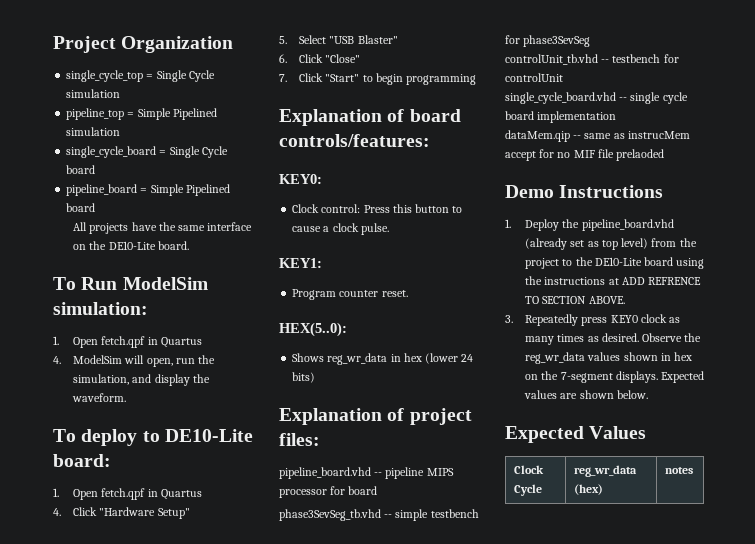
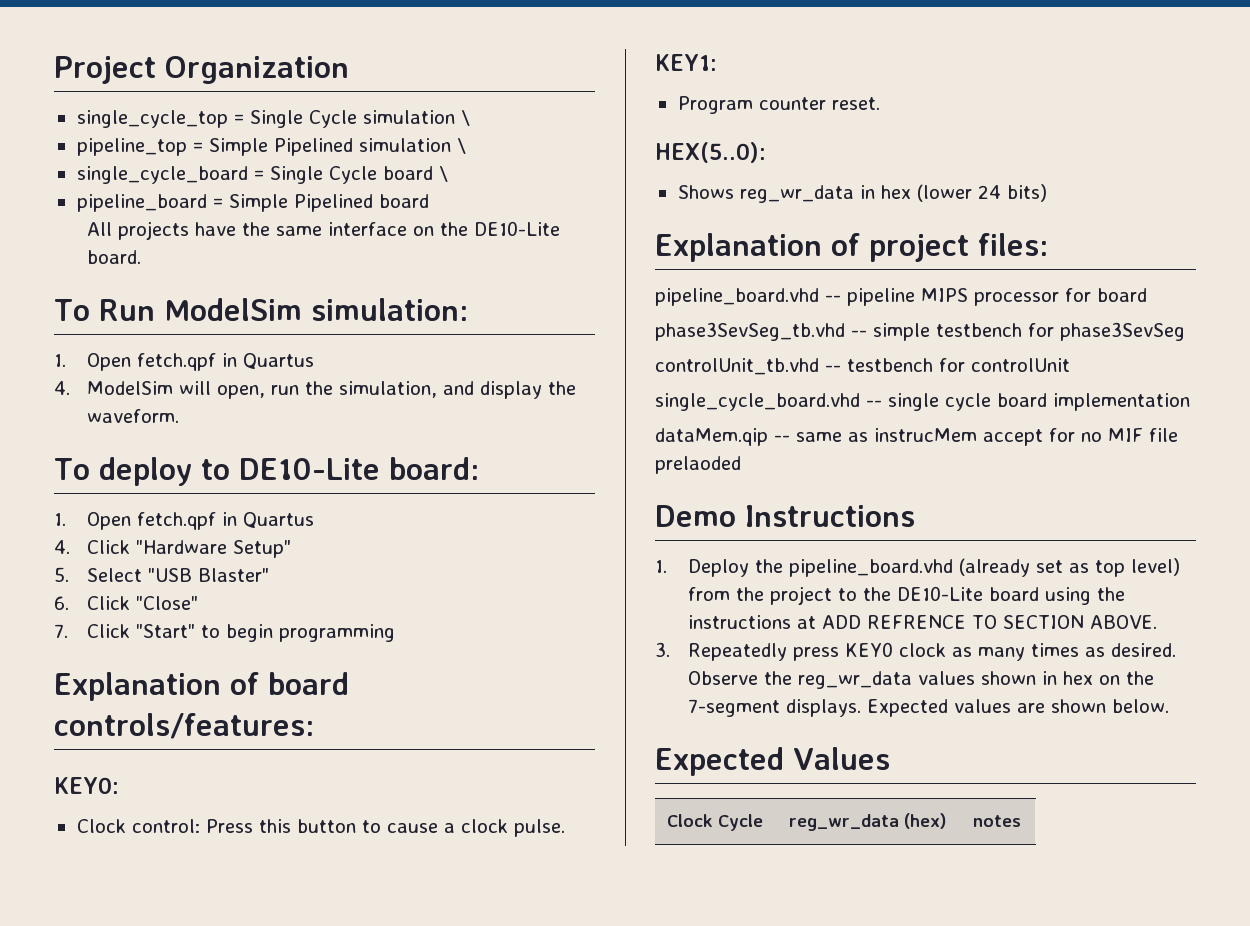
(121, 93) none -> [460,110,470,126] \
(121, 131) none -> [456,138,466,154] \
(96, 169) none -> [438,166,448,182] \

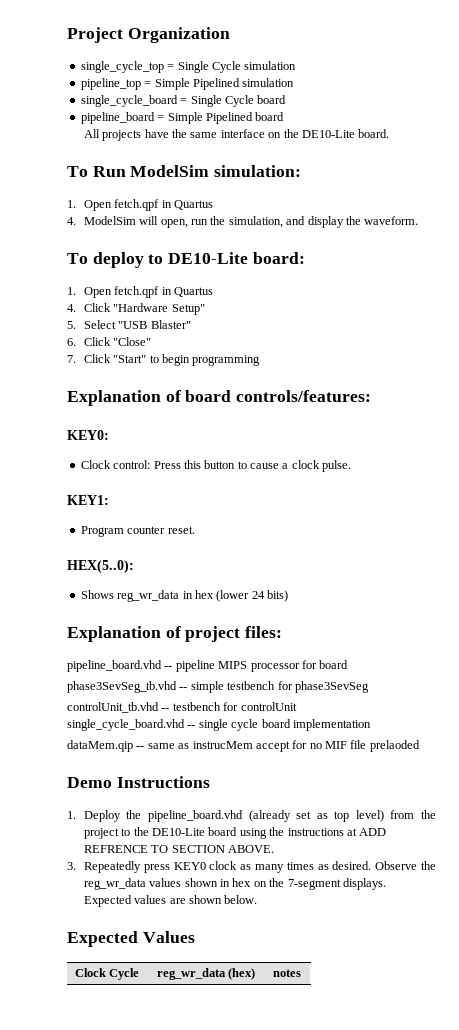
[460,110,470,126] \ -> (297, 65) none
[456,138,466,154] \ -> (295, 82) none
[438,166,448,182] \ -> (287, 99) none

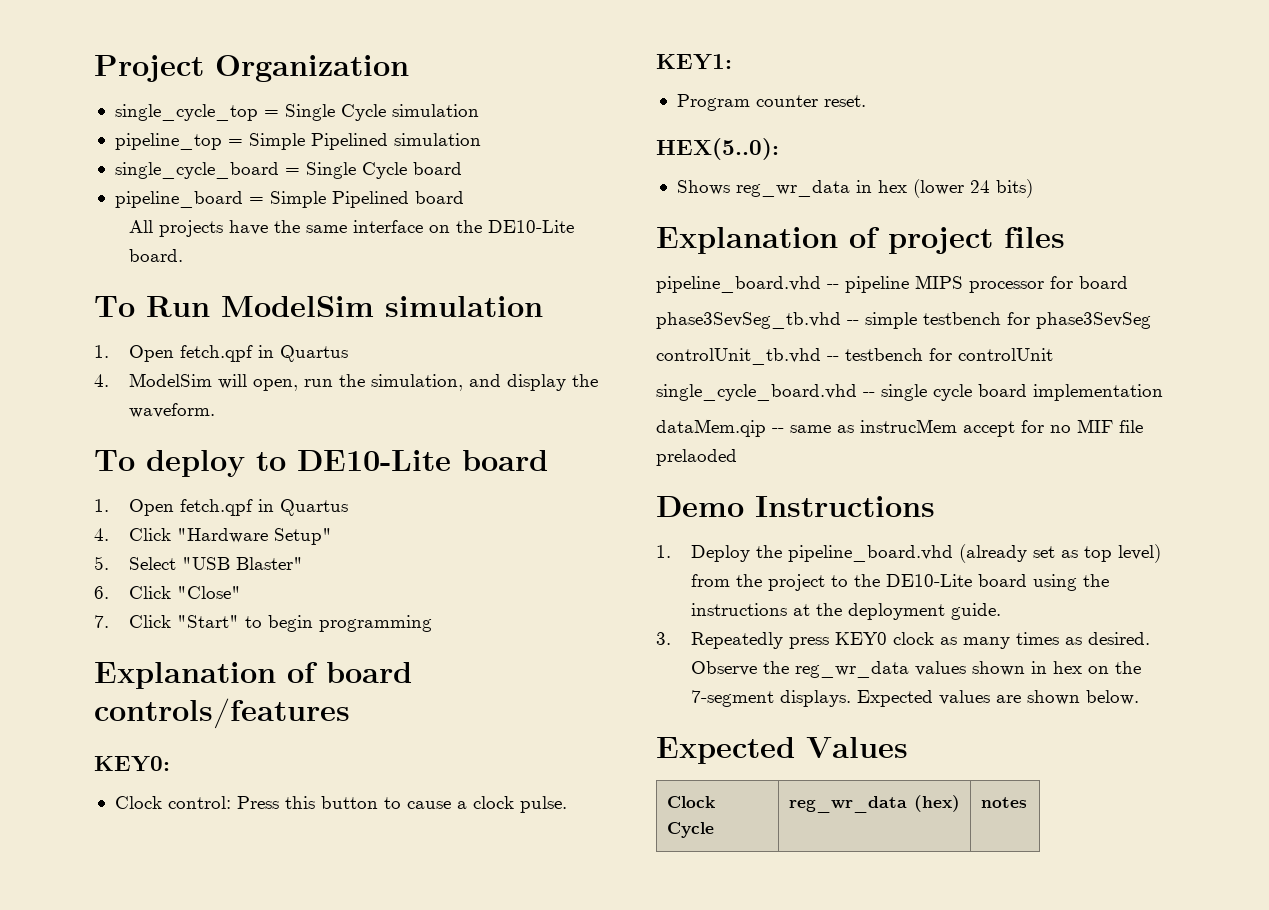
[214,165,302,177] simulation: -> [385,296,543,317] simulation
[252,252,305,264] board: -> [462,450,548,471] board
[236,390,372,402] controls/features: -> [94,698,350,729] controls/features
[245,626,283,638] files: -> [1004,227,1065,248] files
[359,828,387,836] [83,845,275,853] ADD REFRENCE TO SECTION ABOVE. -> [815,603,1001,620] the deployment guide.

